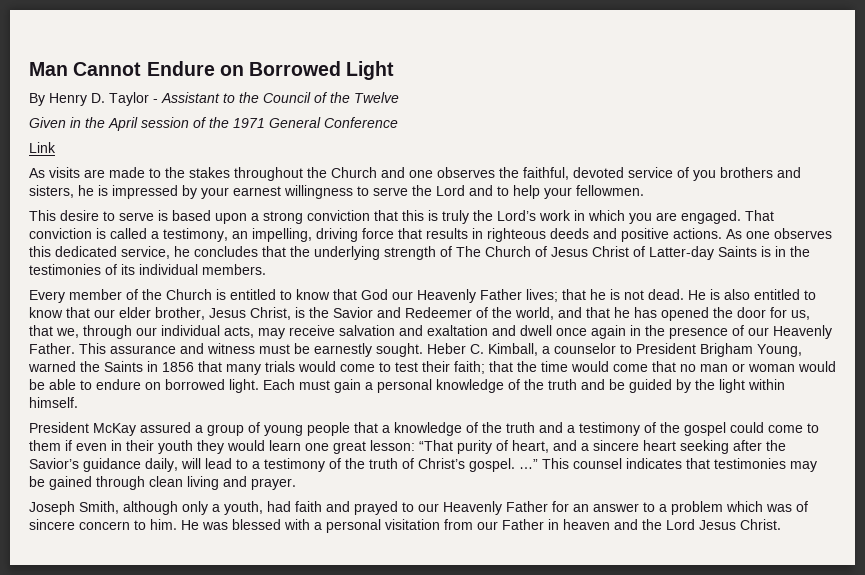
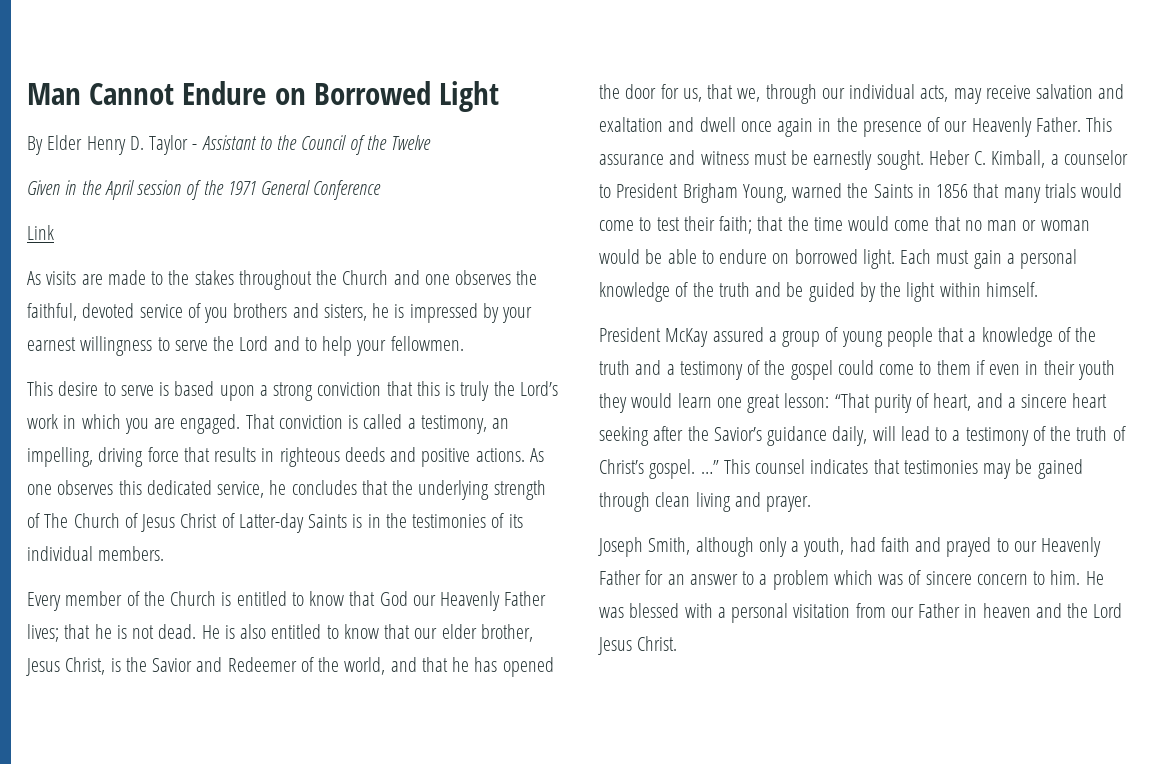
(45, 99) none -> [47,135,83,150] Elder

